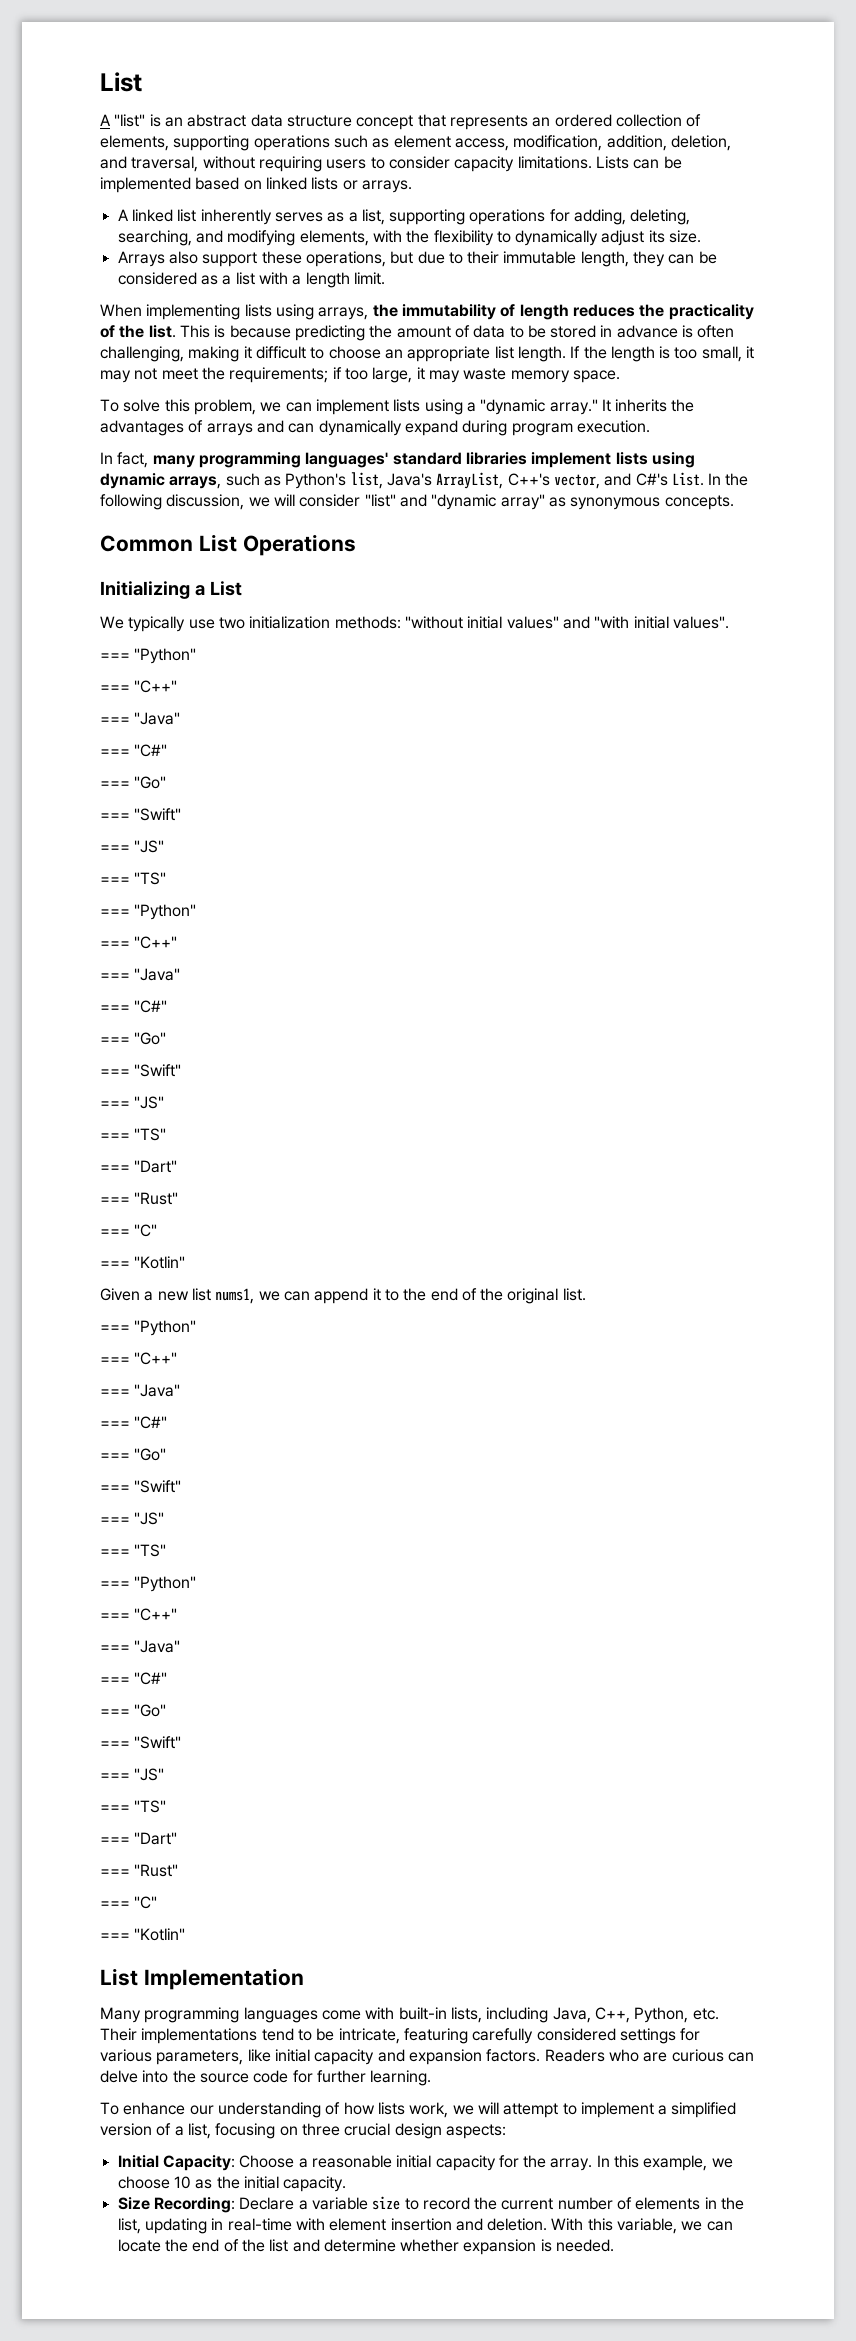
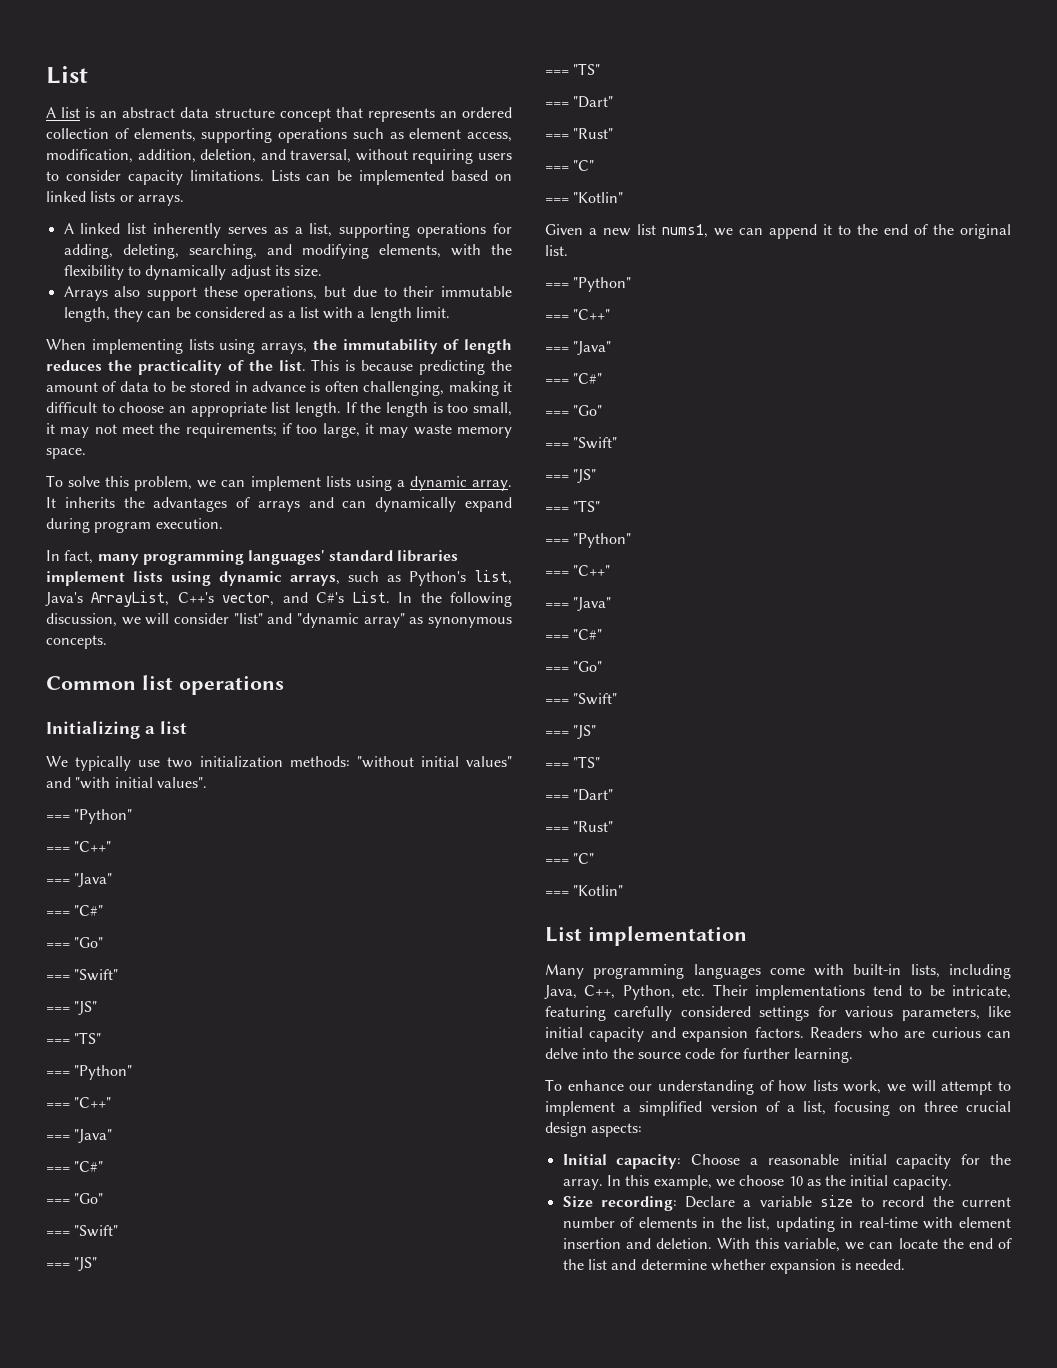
[114,114,146,127] "list" -> [61,107,81,118] list
[480,399,598,415] "dynamic array." -> [409,476,512,491] dynamic array.
[198,534,356,556] List Operations -> [141,675,284,695] list operations
[209,581,242,596] List -> [160,721,187,734] list
[143,1968,304,1990] Implementation -> [587,926,747,946] implementation
[162,2155,235,2171] Capacity: -> [616,1154,682,1169] capacity:
[153,2197,235,2213] Recording: -> [600,1196,677,1211] recording:

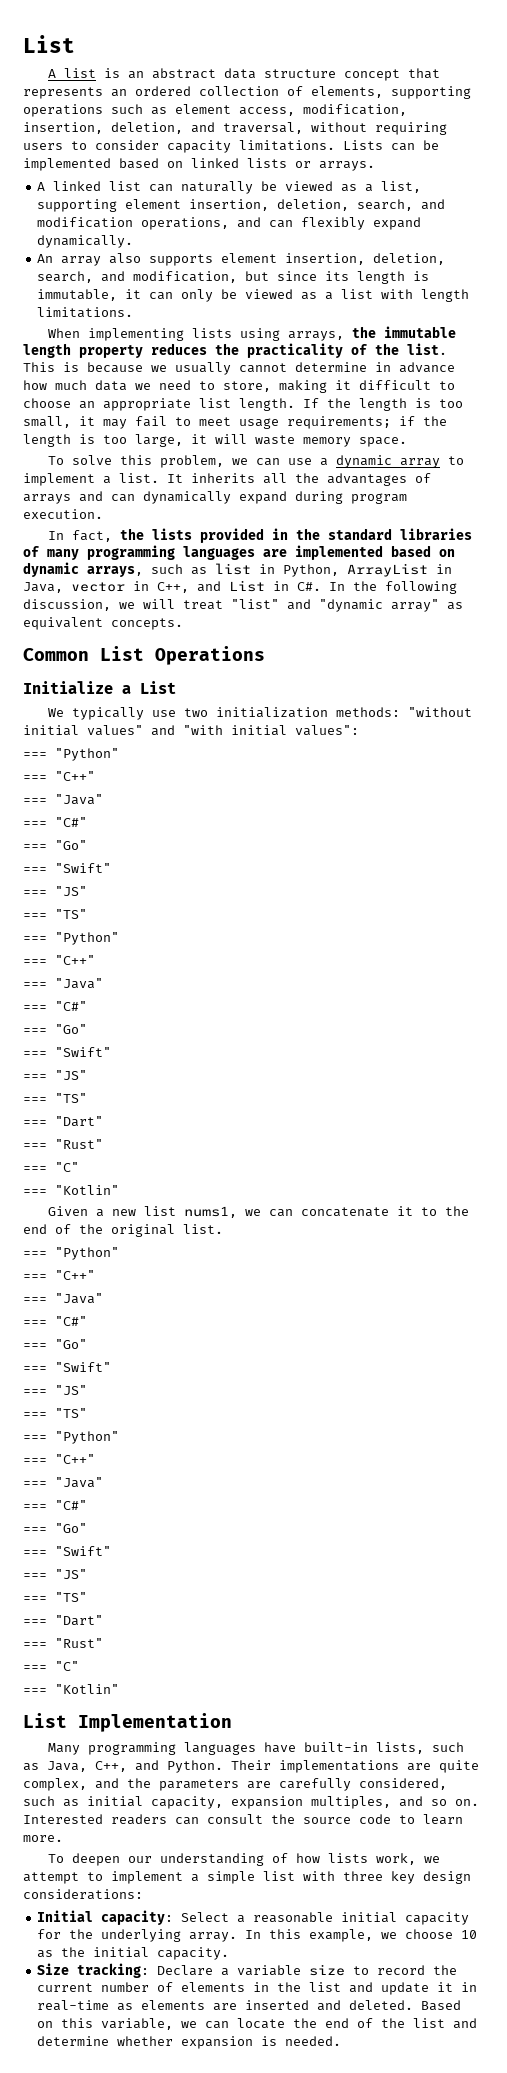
[137,149,196,163] addition, -> [23,122,103,134] insertion,
[153,223,512,238] [63,244,512,259] [63,265,323,280] [63,286,512,301] [63,307,265,322] inherently serves as a list, supporting operations for adding, deleting, searching, and modifying elements, with the flexibility to dynamically adjust its size. // Arrays also support these operations, but due to their immutable length, they can be considered -> [149,181,422,194] [37,199,446,212] [37,217,422,230] [37,235,134,248] [37,253,446,266] [37,271,430,284] [37,289,294,302] can naturally be viewed as a list, supporting element insertion, deletion, search, and modification operations, and can flexibly expand dynamically. // An array also supports element insertion, deletion, search, and modification, but since its length is immutable, it can only be viewed
[357,307,451,322] a length limit. -> [421,289,470,302] [37,307,134,318] length limitations.
[342,339,512,354] immutability of length -> [383,326,456,338] [23,343,143,358] immutable length property
[419,360,512,375] [46,381,445,396] predicting the amount of data to be stored in advance is often challenging, -> [151,362,455,375] [23,380,271,392] we usually cannot determine in advance how much data we need to store,
[94,423,292,438] not meet the requirements; if -> [135,416,447,429] [23,434,95,447] fail to meet usage requirements; if the length is
[379,427,409,438] may -> [215,434,247,444] will
[250,476,512,491] implement lists using a dynamic array. -> [287,455,464,468] [23,473,159,486] use a dynamic array to implement a list.
(115, 502) none -> [263,473,287,484] all
[97,550,458,565] [46,570,512,586] [45,591,390,607] many programming languages' standard libraries implement lists using dynamic arrays, such as Python's list, Java's ArrayList, C++'s vector, and C#'s List. -> [119,528,472,543] [23,545,455,560] [23,562,452,577] [23,580,321,593] the lists provided in the standard libraries of many programming languages are implemented based on dynamic arrays, such as list in Python, ArrayList in Java, vector in C++, and List in C#.
[174,613,229,624] consider -> [183,600,223,610] treat
[428,617,512,628] synonymous -> [23,617,103,630] equivalent
[141,675,284,695] [46,721,187,739] list operations // Initializing a list -> [100,646,265,665] [23,681,176,694] List Operations // Initialize a List
[156,777,207,788] values". -> [295,725,359,736] values":
[769,224,817,239] append -> [300,1207,389,1217] concatenate
[587,926,747,946] implementation -> [78,1713,232,1732] Implementation
[769,964,1011,979] [544,984,1012,1000] [545,1006,1011,1021] [545,1027,1012,1042] [545,1048,854,1063] [545,1079,624,1091] come with built-in lists, including Java, C++, Python, etc. Their implementations tend to be intricate, featuring carefully considered settings for various parameters, like initial capacity and expansion factors. Readers who are curious can delve into the source code for further learning. // To enhance -> [263,1742,464,1754] [23,1760,479,1773] [23,1778,447,1791] [23,1796,479,1809] [23,1814,463,1825] [23,1835,63,1842] [47,1853,120,1866] have built-in lists, such as Java, C++, and Python. Their implementations are quite complex, and the parameters are carefully considered, such as initial capacity, expansion multiples, and so on. Interested readers can consult the source code to learn more. // To deepen
[911,1080,936,1092] will -> (440, 1859) none
[639,1101,1011,1116] [545,1122,643,1137] simplified version of a list, focusing on three crucial design aspects: -> [207,1871,471,1884] [23,1889,143,1900] simple list with three key design considerations:
[691,1154,741,1165] Choose -> [181,1912,230,1922] Select
(1011, 1159) none -> [101,1929,182,1942] underlying
[600,1196,677,1211] recording: -> [77,1963,150,1978] tracking:
[747,1217,1011,1232] [562,1238,750,1249] list, updating in real-time with element insertion and deletion. With -> [309,1982,478,1995] [37,2000,462,2011] [37,2021,54,2028] list and update it in real-time as elements are inserted and deleted. Based on

